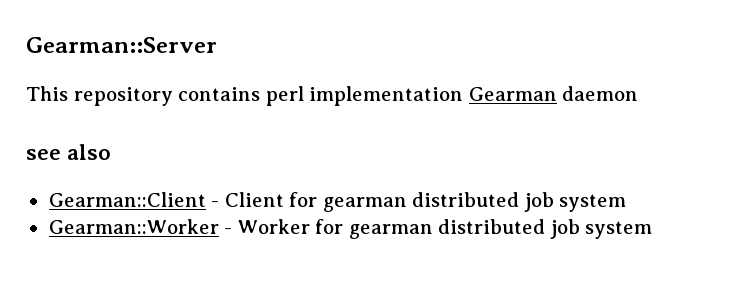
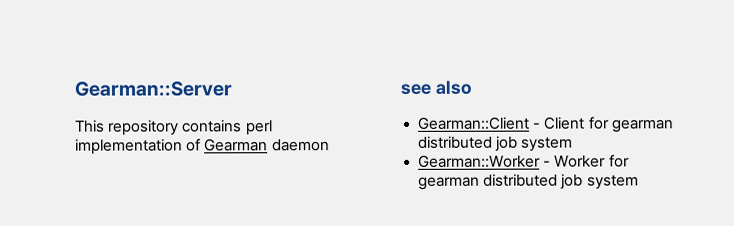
(464, 96) none -> [186,138,202,152] of

